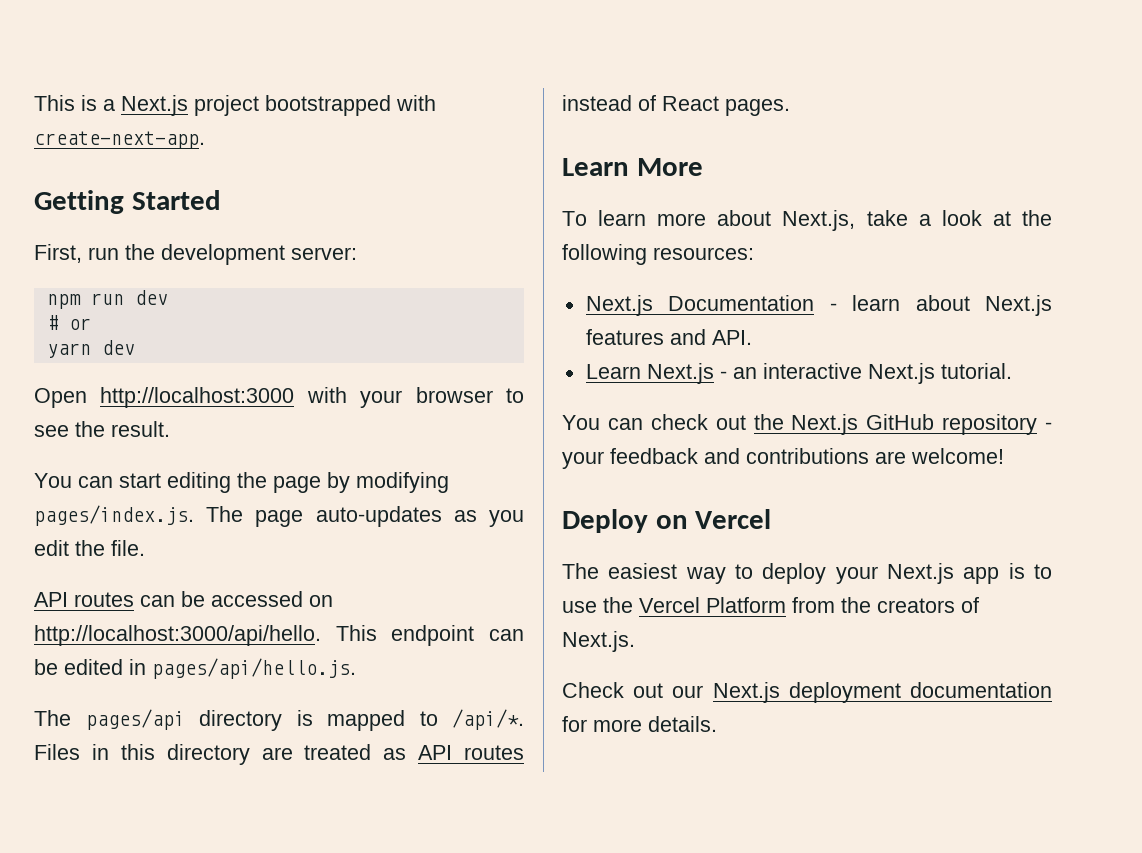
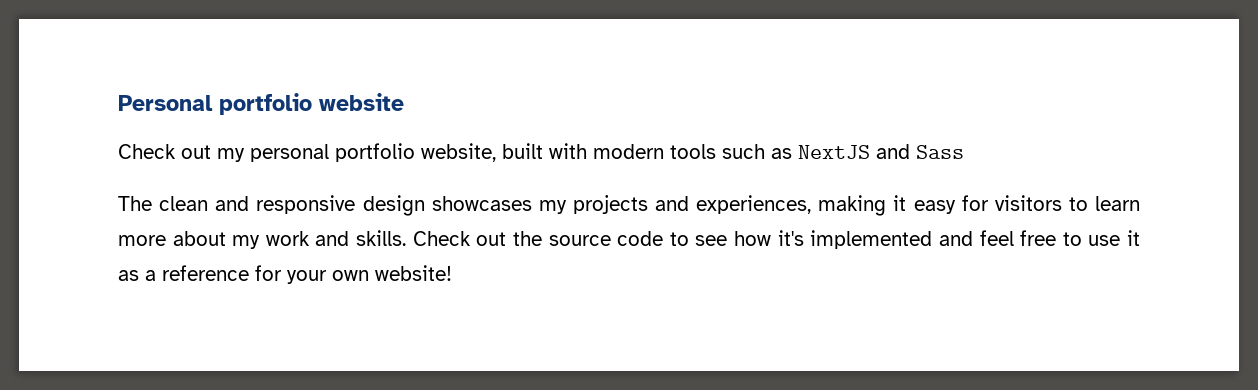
[34,95,436,116] [34,131,205,149] [34,190,221,214] [34,244,357,265] [46,290,168,309] [46,315,91,330] [46,340,135,358] [34,387,524,408] [34,421,170,437] [34,472,449,493] [34,505,524,527] [34,540,145,556] [34,591,333,607] [34,625,524,646] [34,658,356,679] [34,709,524,731] [34,744,524,765] [562,95,790,116] [562,158,703,176] [562,210,1052,231] [562,244,754,265] [585,295,1052,316] [585,329,752,345] [585,363,1012,384] [562,414,1052,435] [562,448,1004,469] [562,509,772,533] [562,563,1052,584] [562,597,979,613] [562,631,635,652] [562,682,1052,703] [562,716,717,732] This is a Next.js project bootstrapped with create-next-app. // Getting Started // First, run the development server: // npm run dev // # or // yarn dev // Open http://localhost:3000 with your browser to see the result. // You can start editing the page by modifying pages/index.js. The page auto-updates as you edit the file. // API routes can be accessed on http://localhost:3000/api/hello. This endpoint can be edited in pages/api/hello.js. // The pages/api directory is mapped to /api/*. Files in this directory are treated as API routes instead of React pages. // Learn More // To learn more about Next.js, take a look at the following resources: // Next.js Documentation - learn about Next.js features and API. // Learn Next.js - an interactive Next.js tutorial. // You can check out the Next.js GitHub repository - your feedback and contributions are welcome! // Deploy on Vercel // The easiest way to deploy your Next.js app is to use the Vercel Platform from the creators of Next.js. // Check out our Next.js deployment documentation for more details. -> [118,93,404,115] [118,143,964,162] [118,195,1140,216] [118,230,1140,249] [118,265,452,284] Personal portfolio website // Check out my personal portfolio website, built with modern tools such as NextJS and Sass // The clean and responsive design showcases my projects and experiences, making it easy for visitors to learn more about my work and skills. Check out the source code to see how it's implemented and feel free to use it as a reference for your own website!

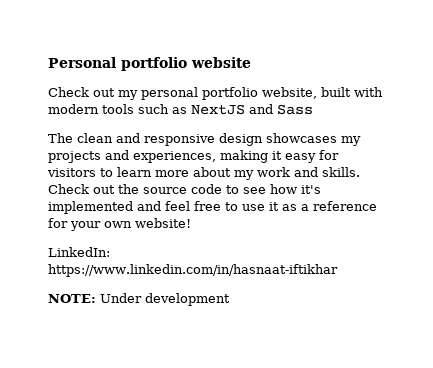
(452, 273) none -> [48,247,110,257] [48,264,338,277] [48,293,230,306] // LinkedIn: https://www.linkedin.com/in/hasnaat-iftikhar // NOTE: Under development

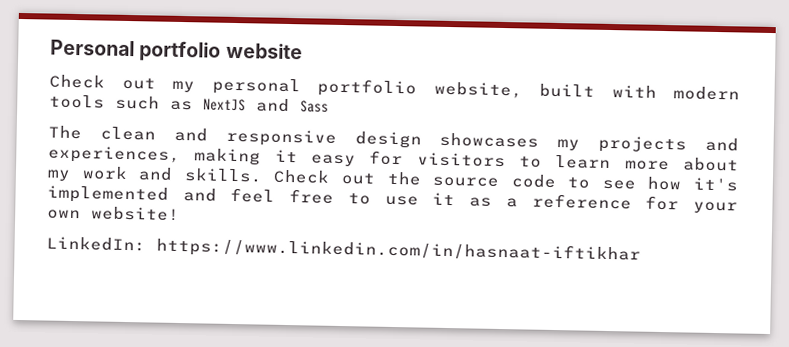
[48,293,230,306] // NOTE: Under development -> (641, 250) none

